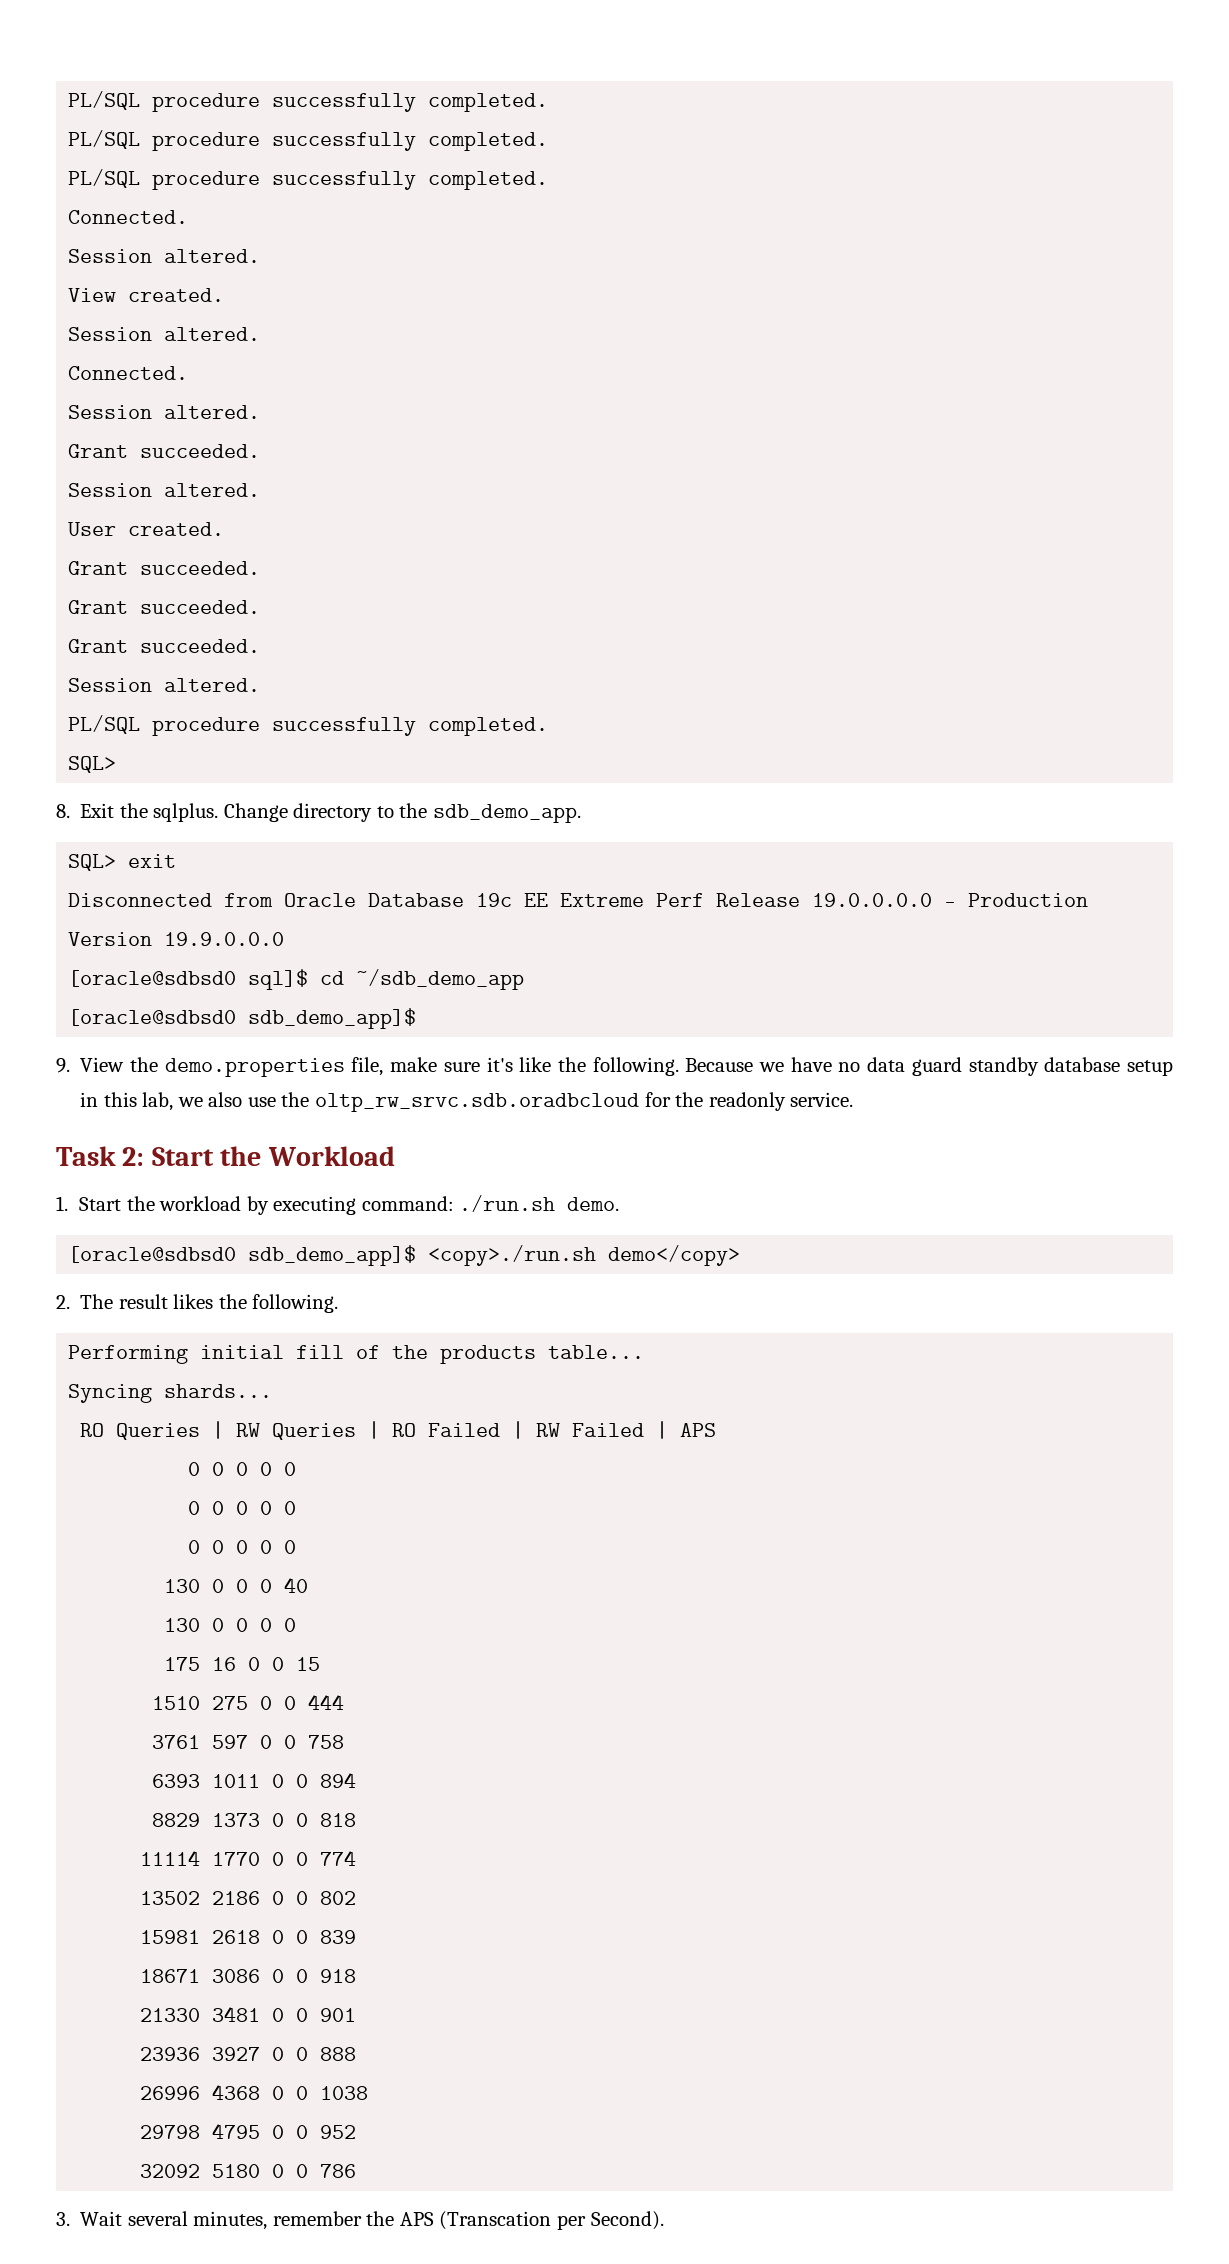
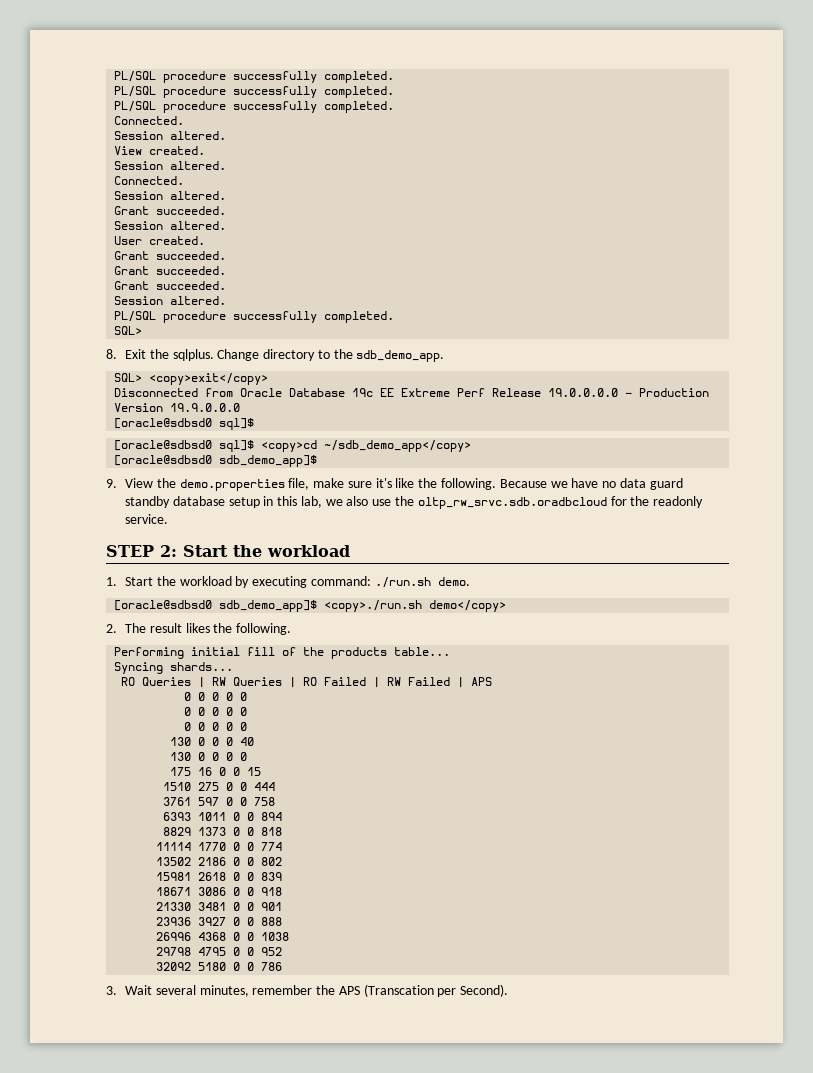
[128,854,177,868] exit -> [149,373,269,385] <copy>exit</copy>
[320,969,525,990] cd ~/sdb_demo_app -> [114,440,472,452] // [oracle@sdbsd0 sql]$ <copy>cd ~/sdb_demo_app</copy>
[56,1146,116,1166] Task -> [106,545,154,557] STEP
[267,1146,395,1166] Workload -> [267,545,350,557] workload

